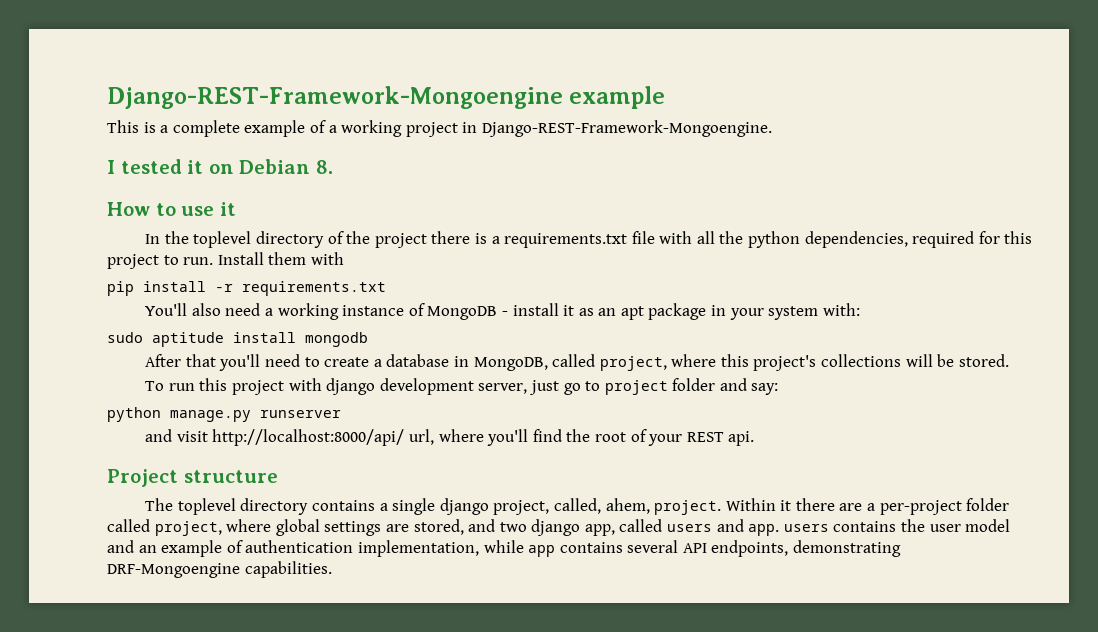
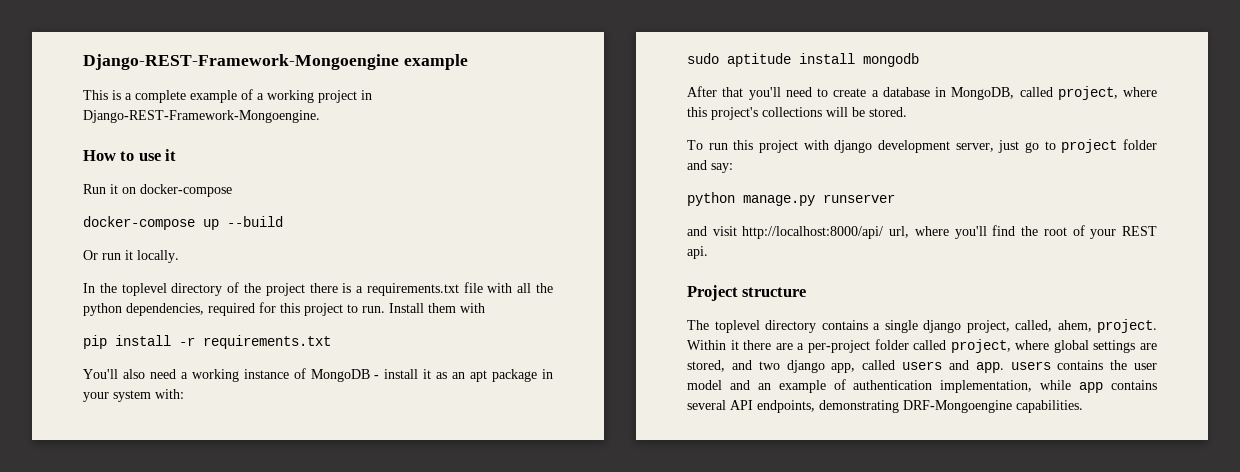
[107,159,333,174] [107,202,236,216] I tested it on Debian 8. // How to use it -> [83,149,177,161] [83,184,232,197] [83,216,283,230] [83,250,179,263] How to use it // Run it on docker-compose // docker-compose up --build // Or run it locally.

